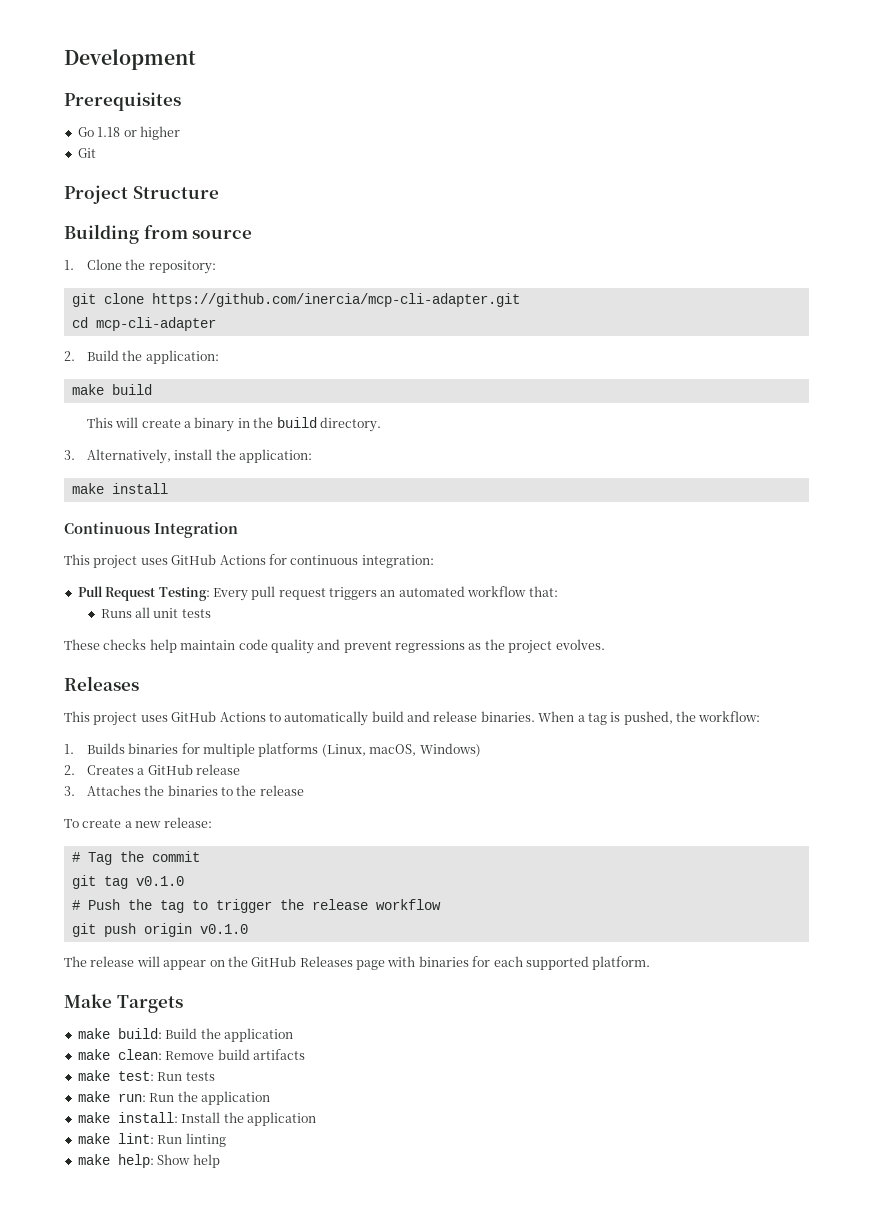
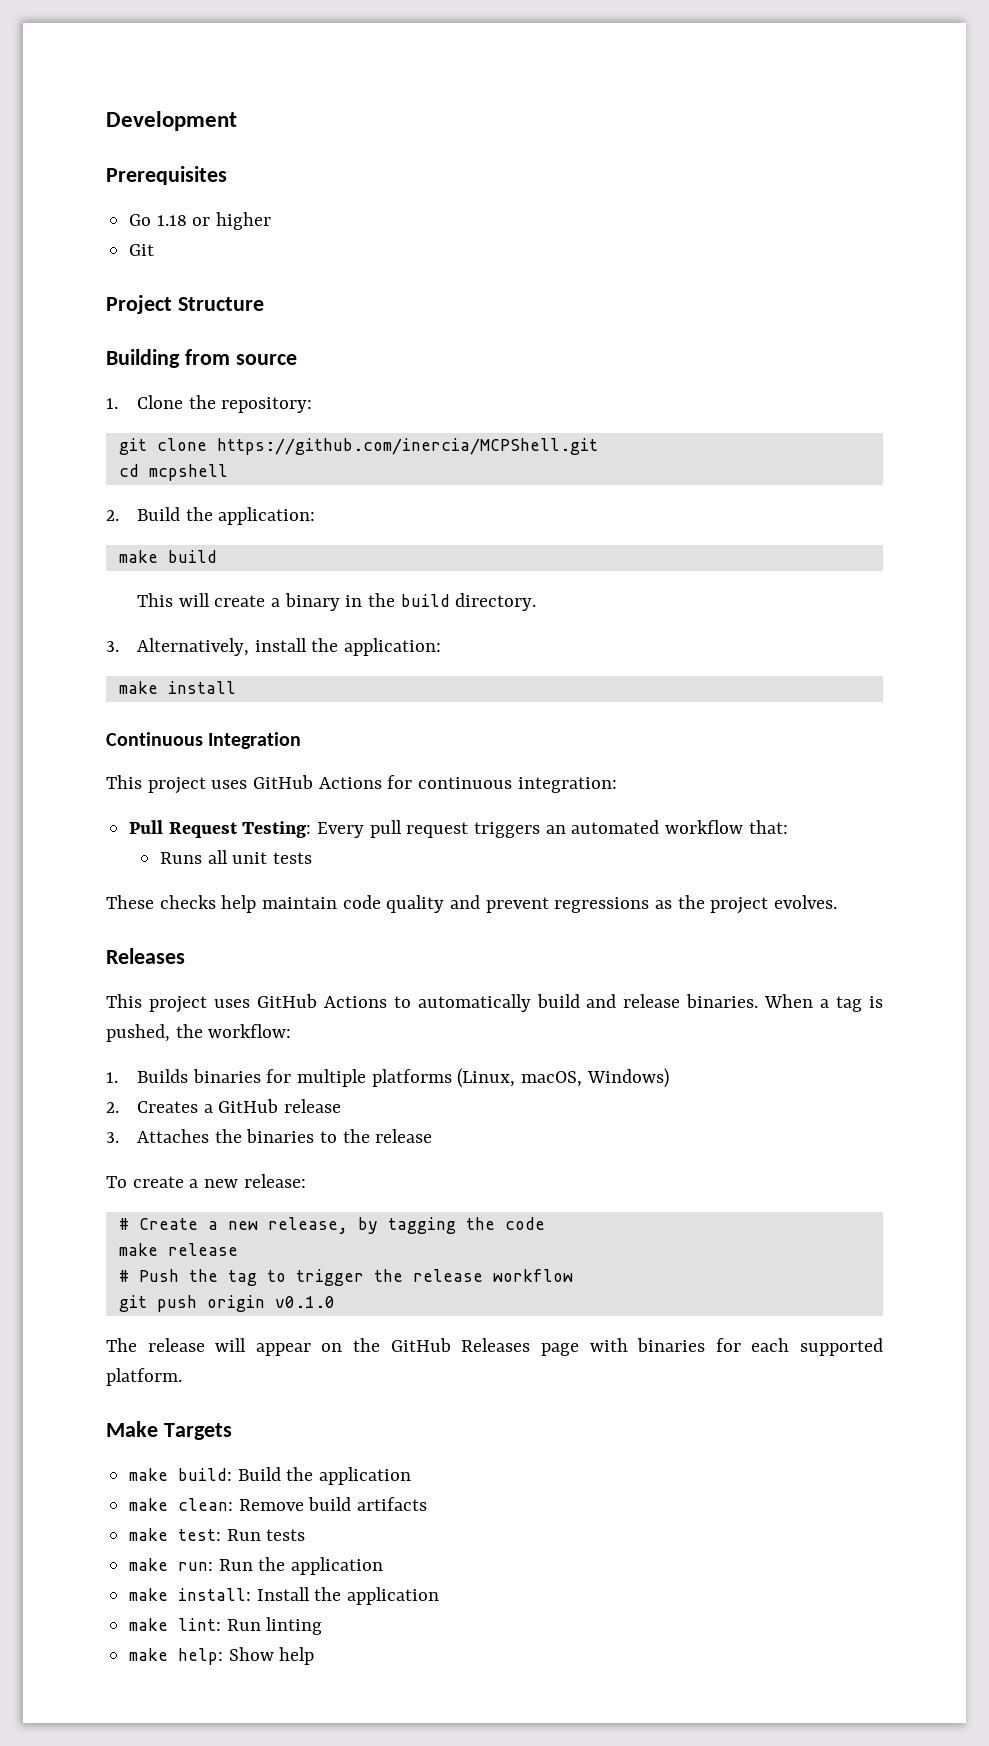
[151,293,520,307] https://github.com/inercia/mcp-cli-adapter.git -> [216,438,598,455] https://github.com/inercia/MCPShell.git
[95,317,216,331] mcp-cli-adapter -> [148,464,228,481] mcpshell
[87,851,200,865] [71,875,184,889] Tag the commit // git tag v0.1.0 -> [138,1217,545,1234] [118,1243,238,1256] Create a new release, by tagging the code // make release

